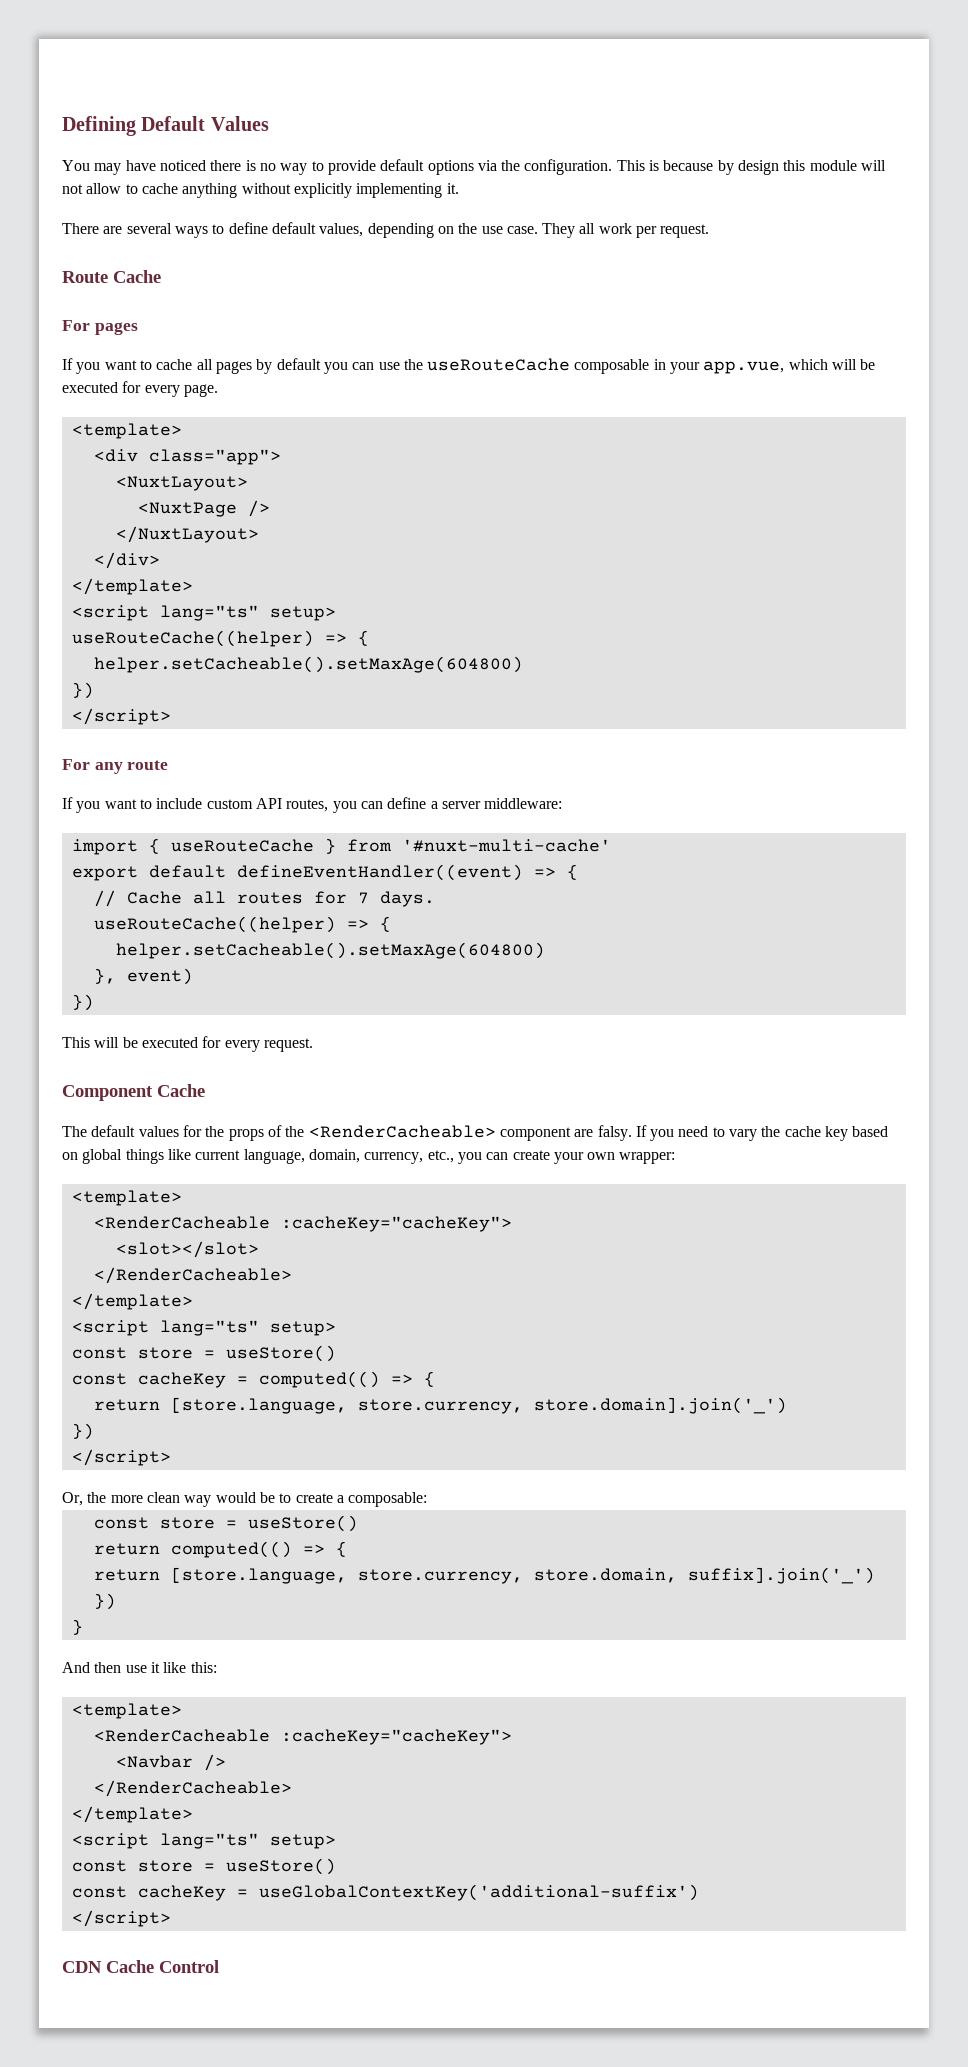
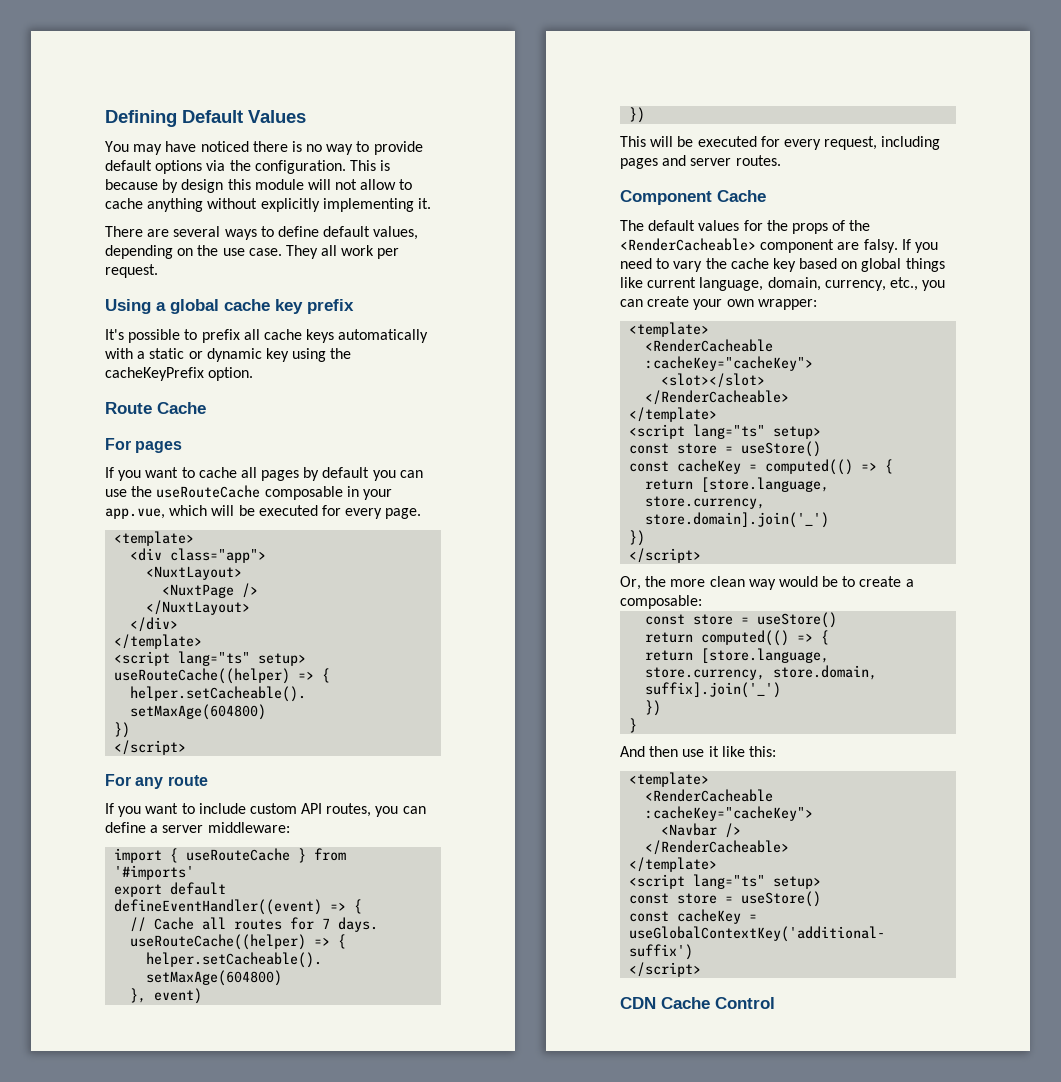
(710, 231) none -> [105,299,354,314] [105,329,429,343] [105,348,352,362] [105,367,254,381] // Using a global cache key prefix // It's possible to prefix all cache keys automatically with a static or dynamic key using the cacheKeyPrefix option.
[401,839,611,852] '#nuxt-multi-cache' -> [114,865,195,880] '#imports'
[263,1038,313,1052] request. -> [824,136,941,150] [620,155,781,169] request, including pages and server routes.

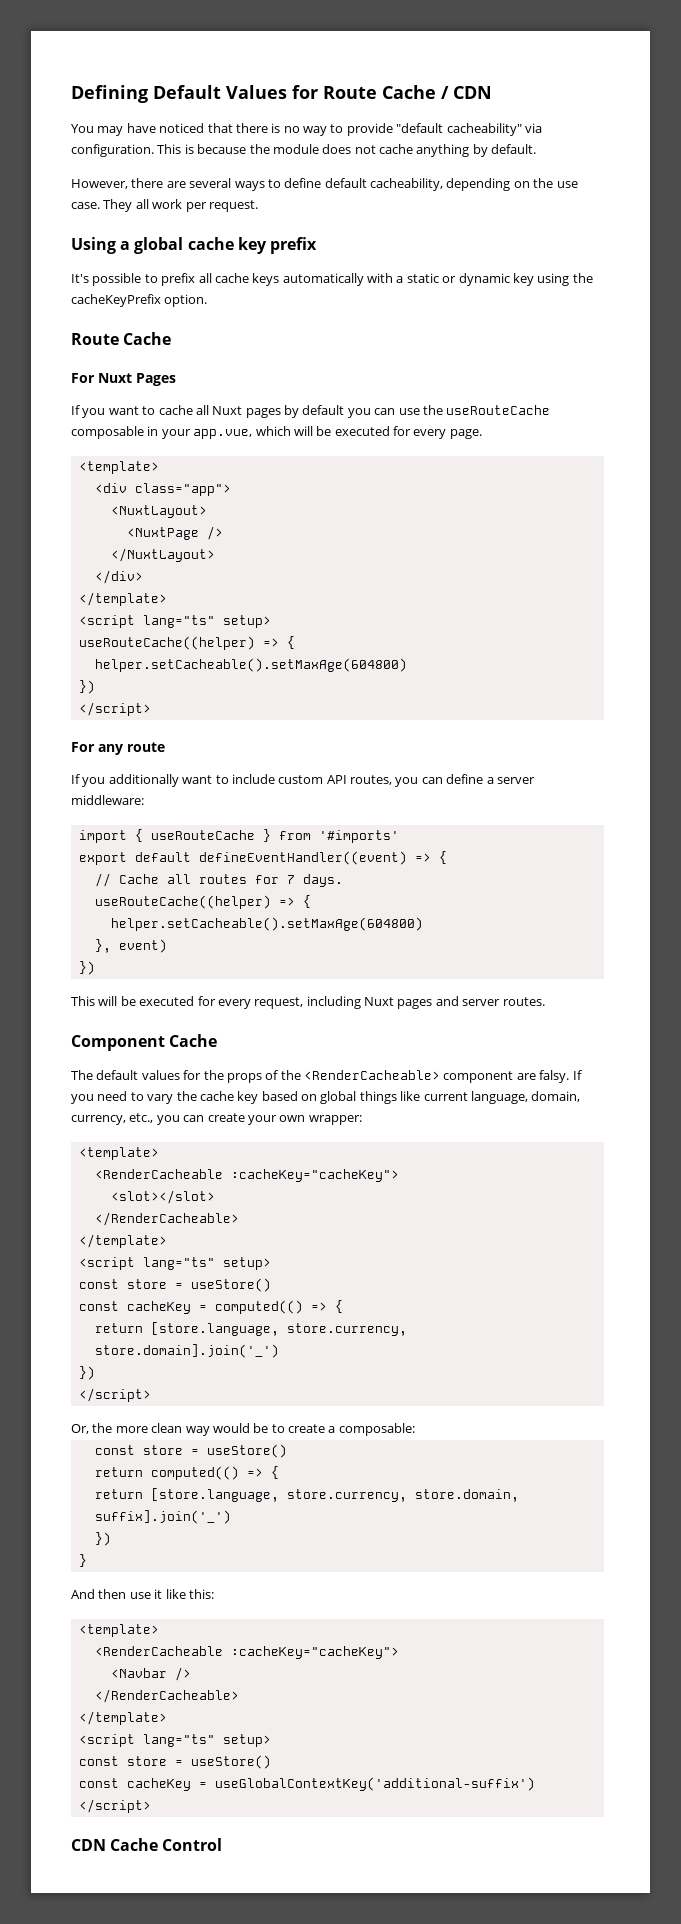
(306, 116) none -> [292,85,492,99] for Route Cache / CDN
(249, 146) none -> [207,123,233,133] that
[105,160,391,174] [105,179,413,193] [105,198,431,212] [105,226,143,237] default options via the configuration. This is because by design this module will not allow to cache anything without explicitly implementing it. // There -> [396,123,542,136] [71,144,537,157] [71,178,164,189] "default cacheability" via configuration. This is because the module does not cache anything by default. // However, there
[373,226,419,240] values, -> [370,178,443,191] cacheability,
[135,441,183,453] pages -> [98,373,176,386] Nuxt Pages
(257, 472) none -> [212,406,243,415] Nuxt
(142, 811) none -> [108,774,179,787] additionally
(941, 143) none -> [364,997,394,1006] Nuxt

